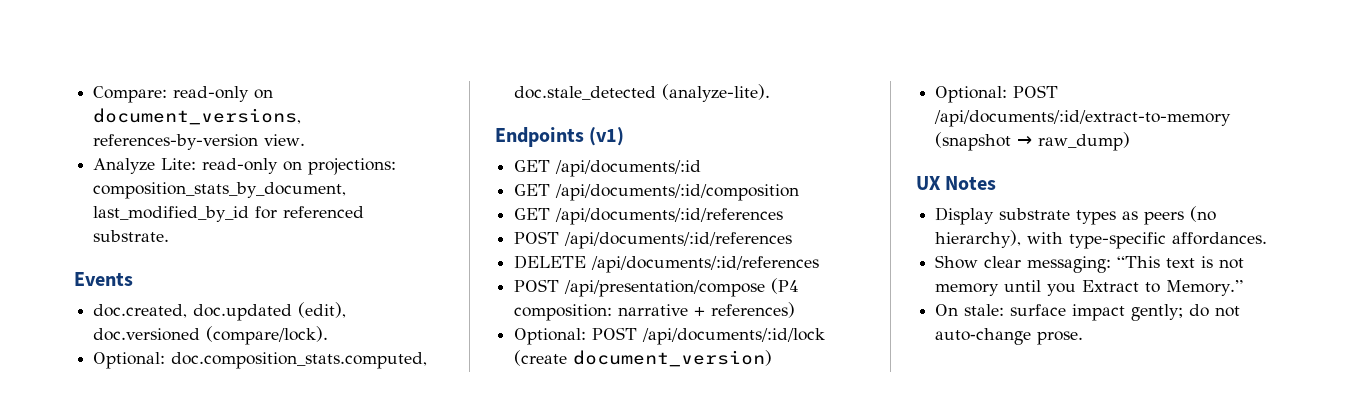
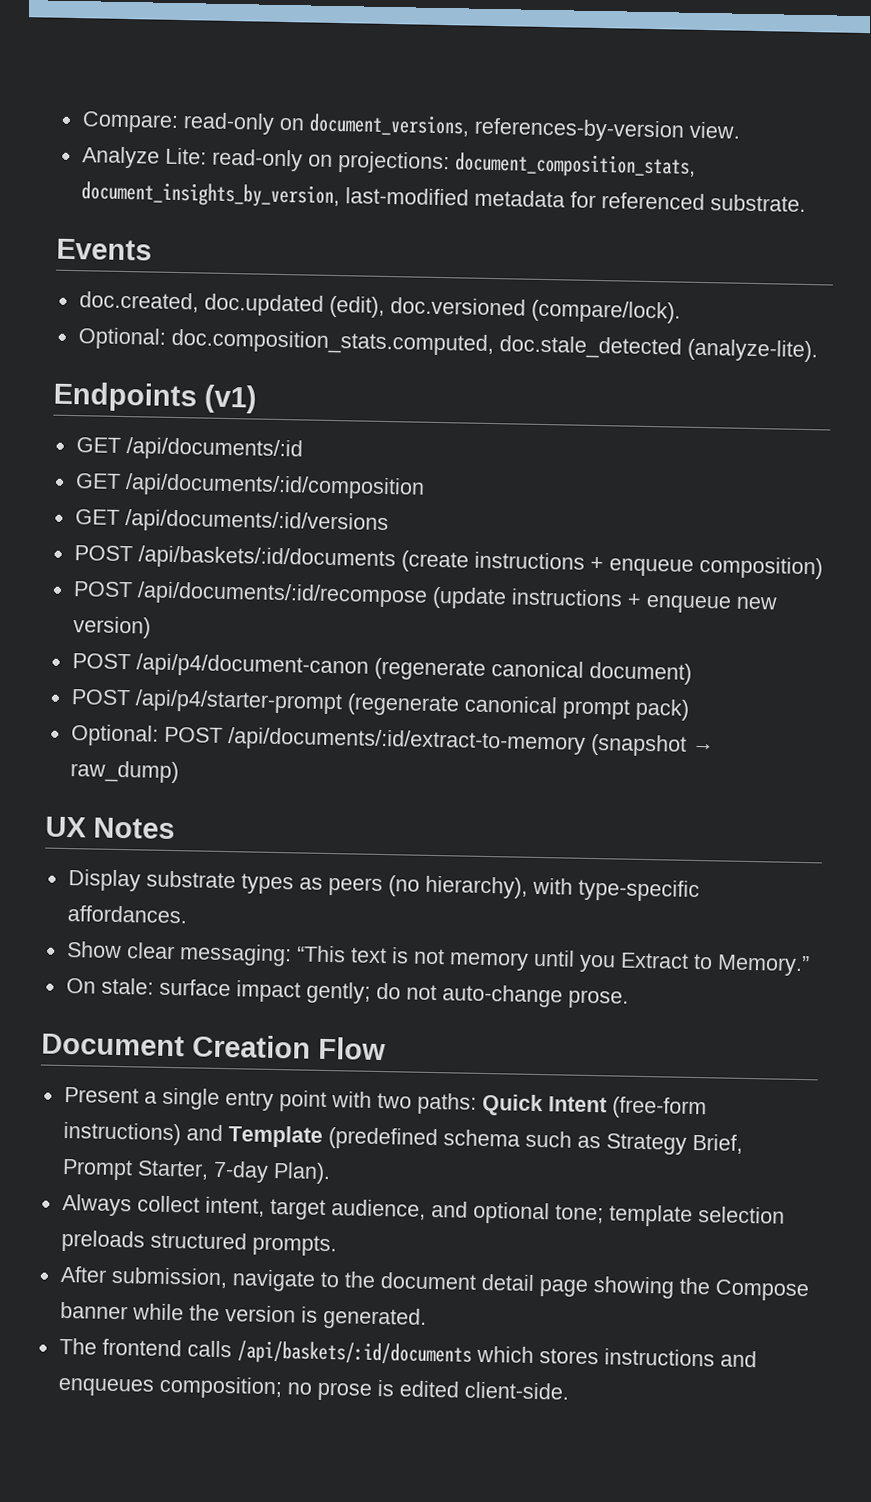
[93,182,347,199] [93,206,250,222] composition_stats_by_document, last_modified_by_id -> [453,152,696,179] [80,181,565,209] document_composition_stats, document_insights_by_version, last-modified metadata
[555,208,784,225] [514,231,793,249] [514,255,820,273] [514,278,800,297] [514,302,796,321] [514,327,826,345] [514,350,773,367] /api/documents/:id/references // POST /api/documents/:id/references // DELETE /api/documents/:id/references // POST /api/presentation/compose (P4 composition: narrative + references) // Optional: POST /api/documents/:id/lock (create document_version) -> [124,509,389,536] [73,545,823,580] [72,581,777,614] [72,616,151,639] [71,653,692,685] [70,689,690,721] /api/documents/:id/versions // POST /api/baskets/:id/documents (create instructions + enqueue composition) // POST /api/documents/:id/recompose (update instructions + enqueue new version) // POST /api/p4/document-canon (regenerate canonical document) // POST /api/p4/starter-prompt (regenerate canonical prompt pack)
(1084, 338) none -> [41,1033,386,1061] [63,1086,707,1120] [62,1121,743,1155] [61,1158,331,1185] [61,1193,785,1227] [60,1229,337,1257] [59,1265,809,1302] [59,1301,427,1330] [58,1337,757,1368] [57,1375,569,1401] // Document Creation Flow // Present a single entry point with two paths: Quick Intent (free-form instructions) and Template (predefined schema such as Strategy Brief, Prompt Starter, 7-day Plan). // Always collect intent, target audience, and optional tone; template selection preloads structured prompts. // After submission, navigate to the document detail page showing the Compose banner while the version is generated. // The frontend calls /api/baskets/:id/documents which stores instructions and enqueues composition; no prose is edited client-side.

